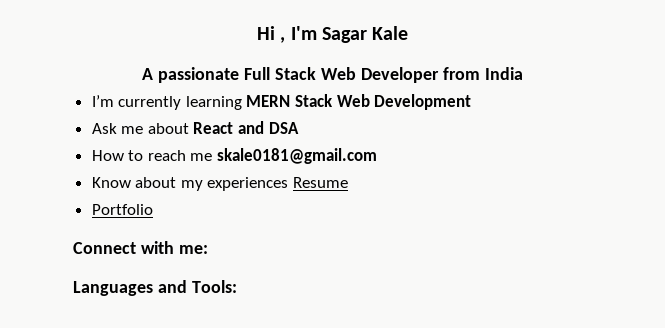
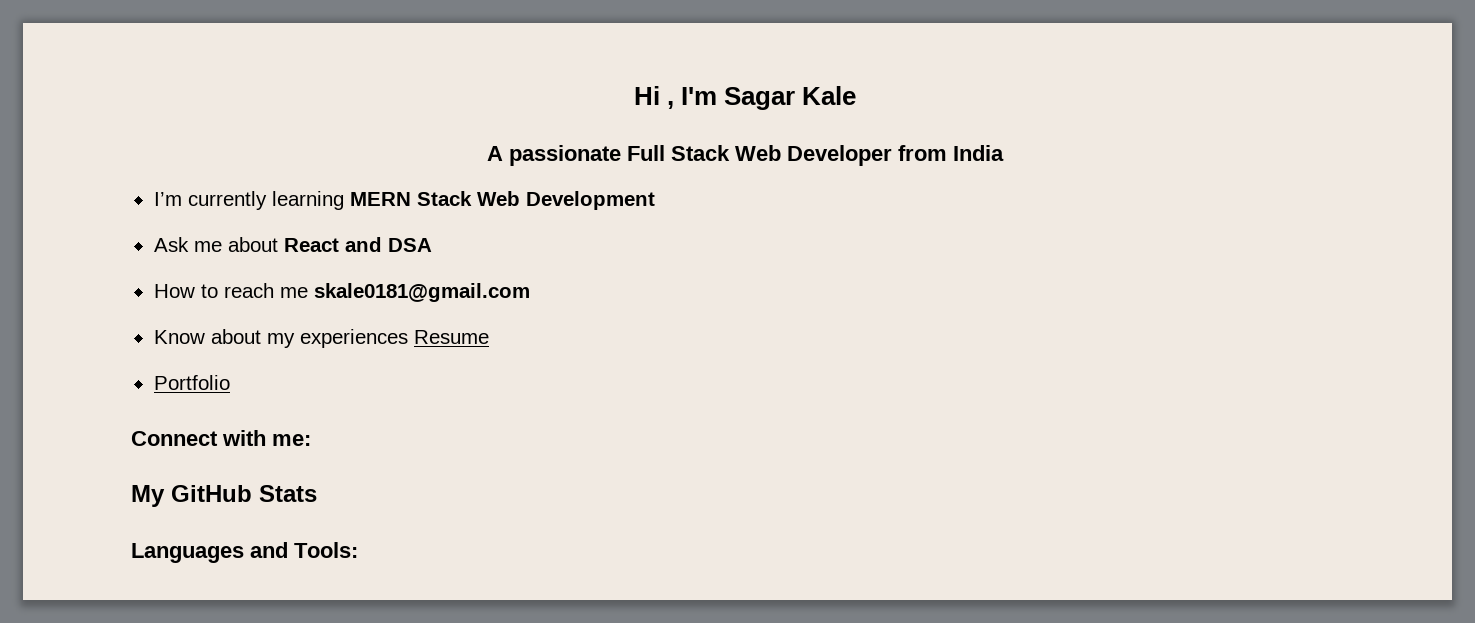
(208, 249) none -> [131,485,317,507] // My GitHub Stats

